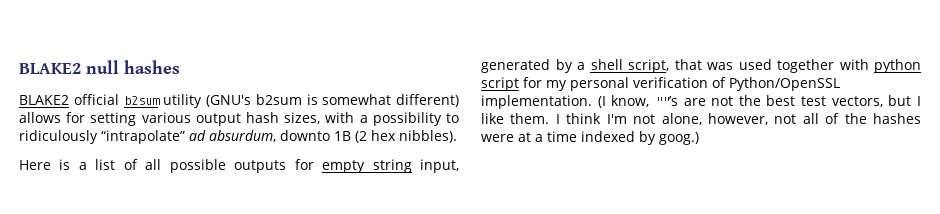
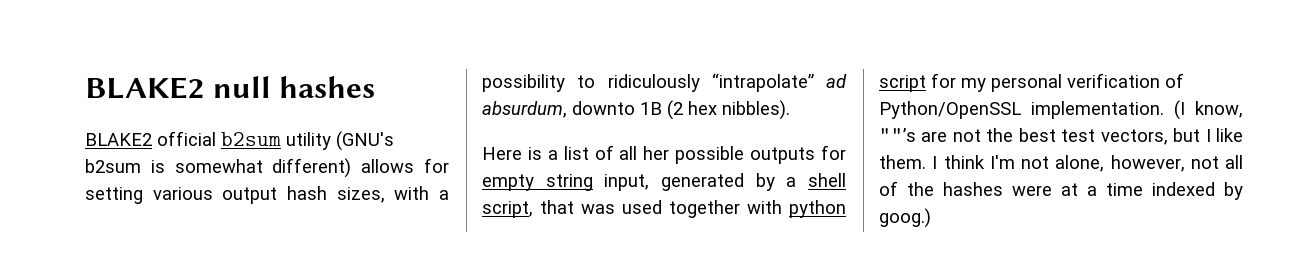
(162, 164) none -> [643,146,670,160] her

